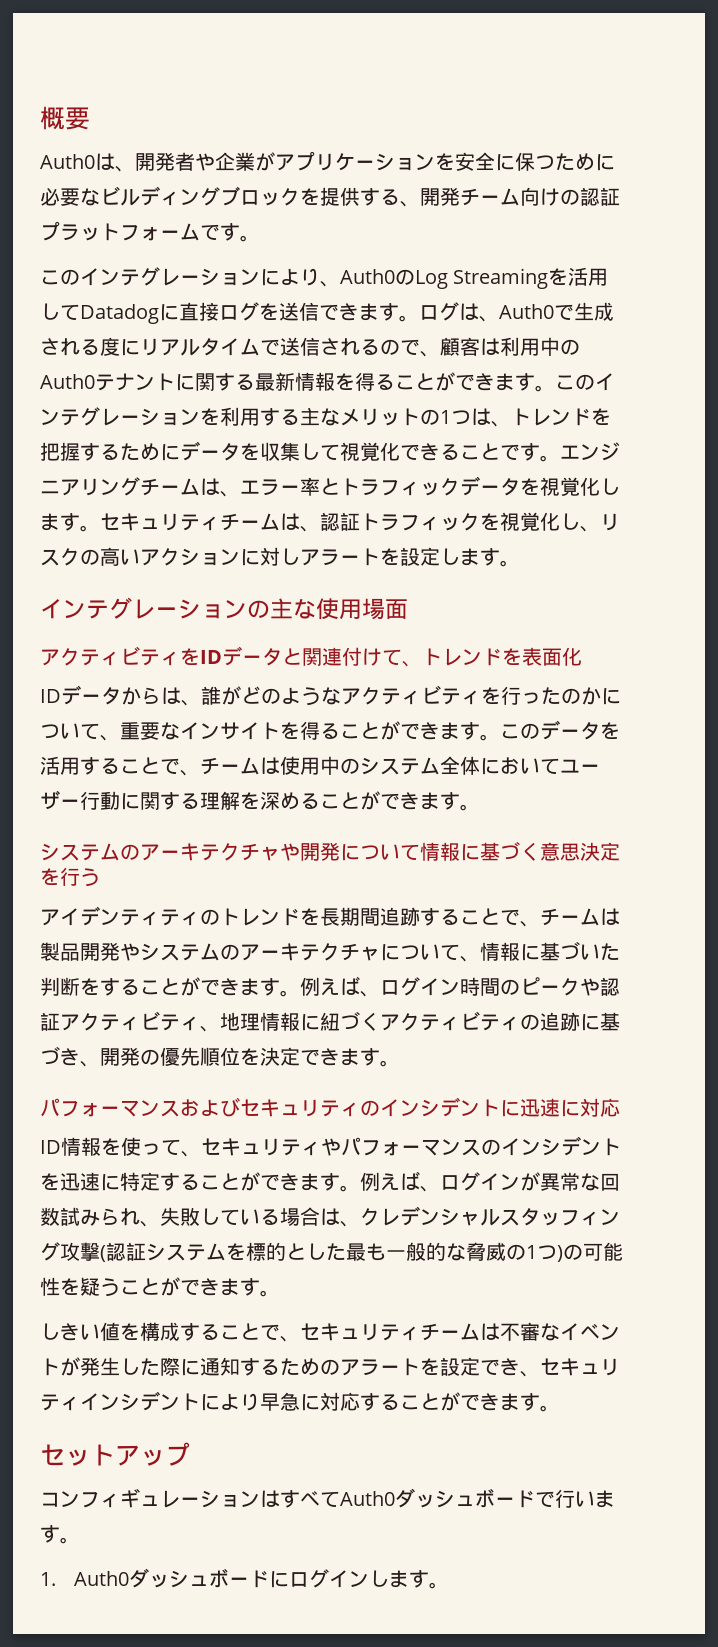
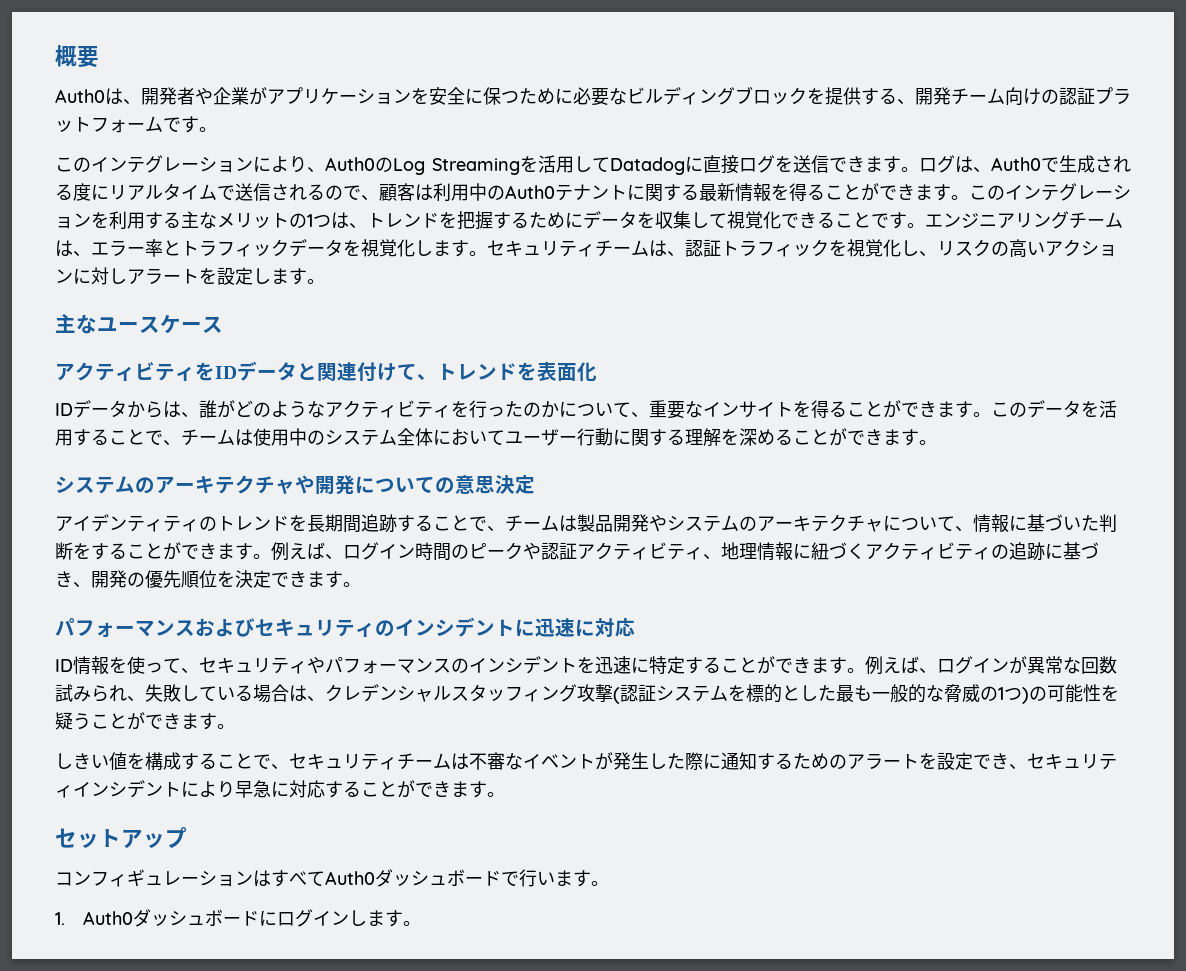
[40,597,408,620] インテグレーションの主な使用場面 -> [55,314,223,334] 主なユースケース
[420,841,540,861] 情報に基づく -> [435,477,455,494] の
[40,867,100,887] を行う -> (535, 484) none

